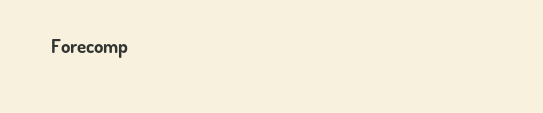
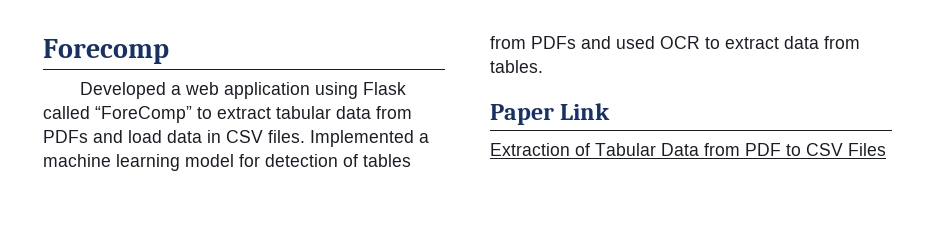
(128, 48) none -> [79,82,406,99] [43,106,412,123] [43,130,429,147] [43,154,411,171] [490,36,860,49] [490,60,543,73] [490,103,611,125] [490,143,886,156] // Developed a web application using Flask called “ForeComp” to extract tabular data from PDFs and load data in CSV files. Implemented a machine learning model for detection of tables from PDFs and used OCR to extract data from tables. // Paper Link // Extraction of Tabular Data from PDF to CSV Files

